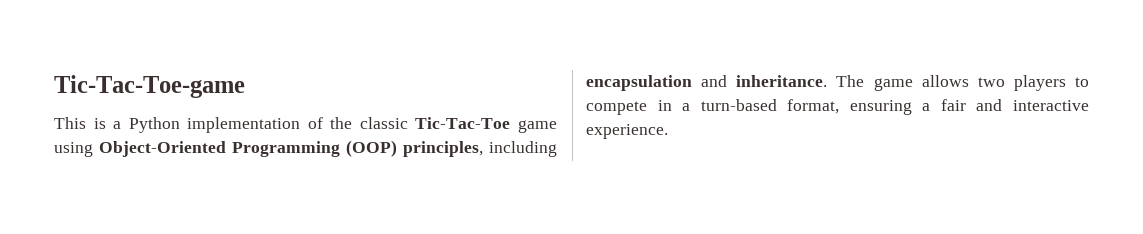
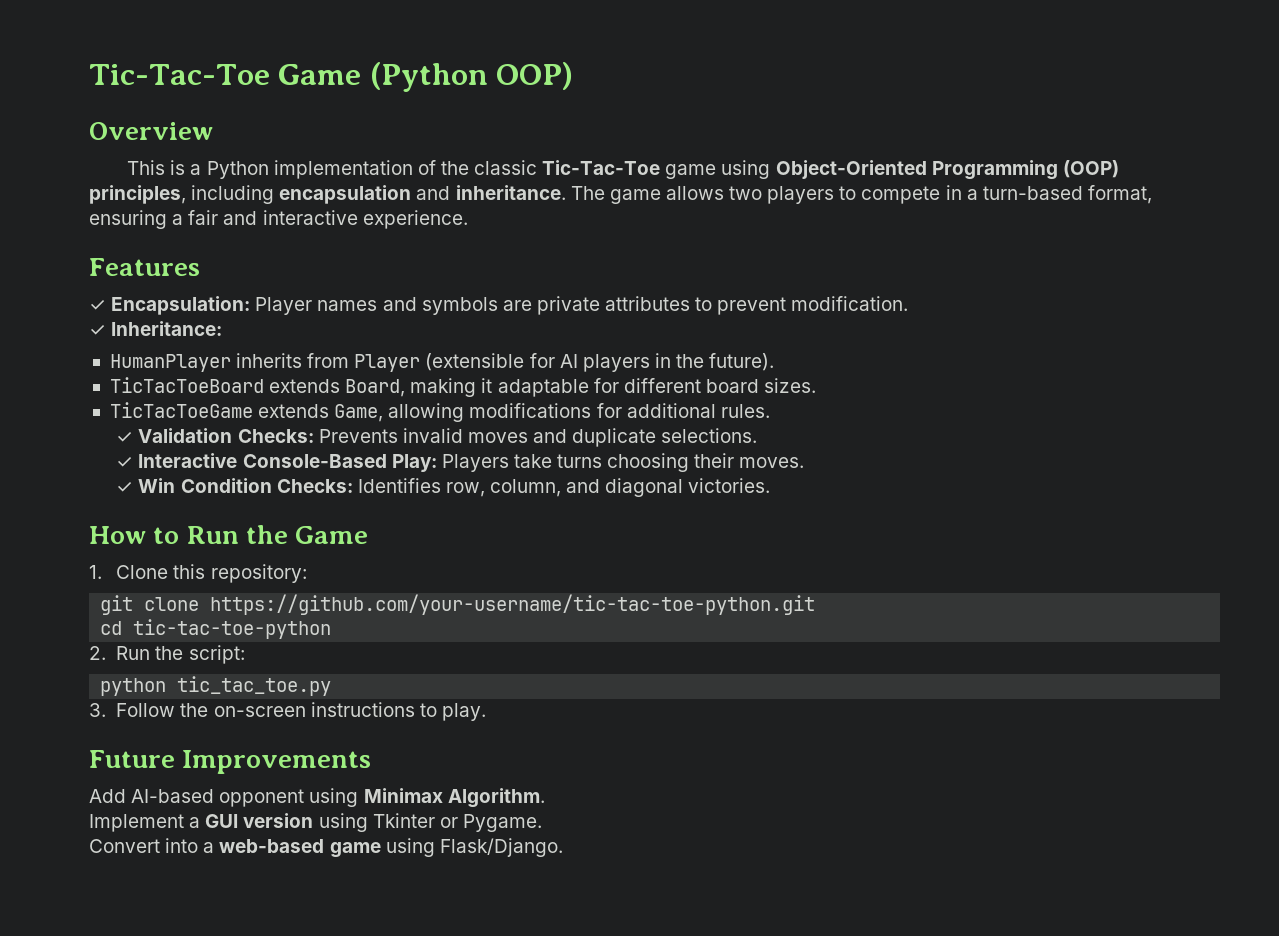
[54,75,245,98] Tic-Tac-Toe-game -> [89,62,574,92] [89,122,213,140] Tic-Tac-Toe Game (Python OOP) // Overview
(668, 131) none -> [89,258,200,276] [89,296,909,315] [89,321,223,336] [109,353,775,372] [109,377,817,397] [109,402,770,422] [116,428,758,447] [116,453,805,472] [116,478,771,497] [89,525,369,544] [89,564,307,583] [100,594,816,615] [100,619,332,639] [89,645,245,664] [100,676,332,696] [89,702,486,721] [89,750,372,774] [89,788,545,808] [89,813,542,832] [89,838,563,858] // Features // ✓ Encapsulation: Player names and symbols are private attributes to prevent modification. // ✓ Inheritance: // HumanPlayer inherits from Player (extensible for AI players in the future). // TicTacToeBoard extends Board, making it adaptable for different board sizes. // TicTacToeGame extends Game, allowing modifications for additional rules. // ✓ Validation Checks: Prevents invalid moves and duplicate selections. // ✓ Interactive Console-Based Play: Players take turns choosing their moves. // ✓ Win Condition Checks: Identifies row, column, and diagonal victories. // How to Run the Game // 1. Clone this repository: // git clone https://github.com/your-username/tic-tac-toe-python.git // cd tic-tac-toe-python // 2. Run the script: // python tic_tac_toe.py // 3. Follow the on-screen instructions to play. // Future Improvements // Add AI-based opponent using Minimax Algorithm. // Implement a GUI version using Tkinter or Pygame. // Convert into a web-based game using Flask/Django.

